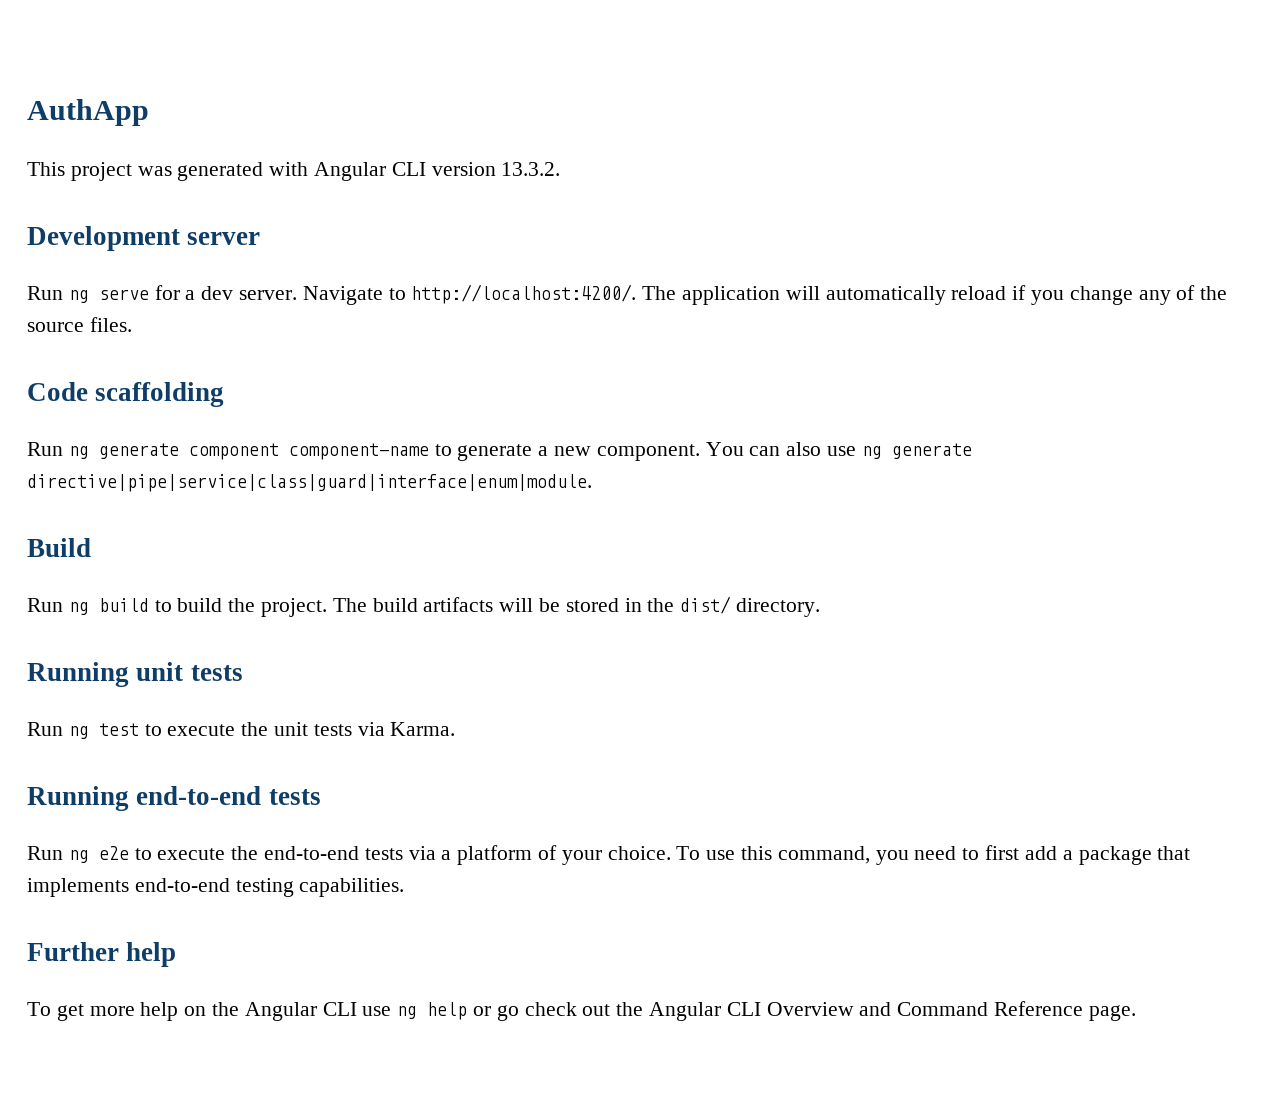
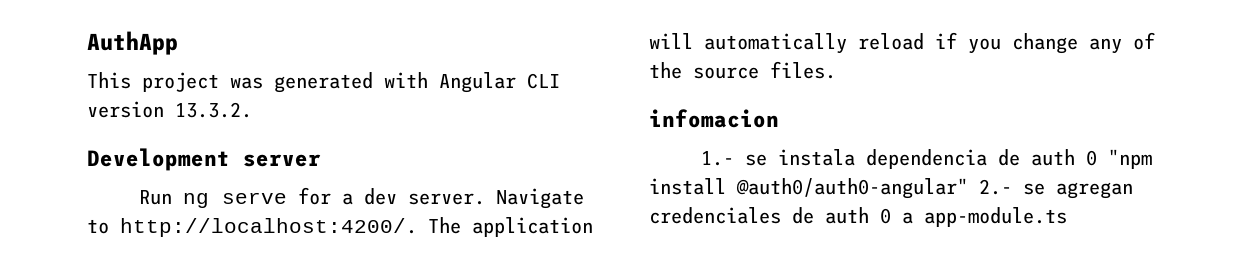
[27,382,225,407] [27,442,972,461] [27,474,592,492] [27,538,91,557] [27,596,821,617] [27,662,243,687] [27,722,456,739] [27,786,321,811] [27,845,1191,865] [27,878,405,897] [27,942,177,967] [27,1001,1136,1021] Code scaffolding // Run ng generate component component-name to generate a new component. You can also use ng generate directive|pipe|service|class|guard|interface|enum|module. // Build // Run ng build to build the project. The build artifacts will be stored in the dist/ directory. // Running unit tests // Run ng test to execute the unit tests via Karma. // Running end-to-end tests // Run ng e2e to execute the end-to-end tests via a platform of your choice. To use this command, you need to first add a package that implements end-to-end testing capabilities. // Further help // To get more help on the Angular CLI use ng help or go check out the Angular CLI Overview and Command Reference page. -> [649,109,779,128] [700,149,1152,169] [649,178,1133,199] [649,207,1067,227] infomacion // 1.- se instala dependencia de auth 0 "npm install @auth0/auth0-angular" 2.- se agregan credenciales de auth 0 a app-module.ts

